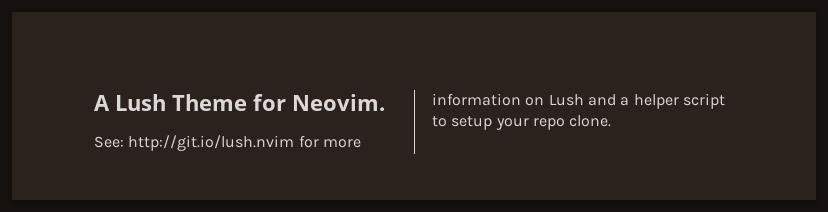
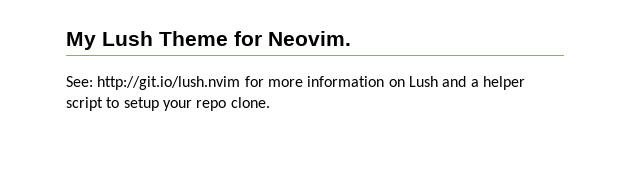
[94,95,110,111] A -> [66,32,96,50] My

